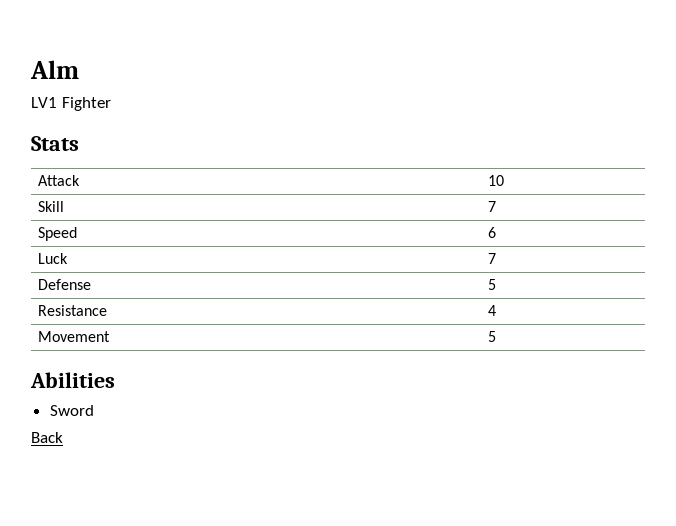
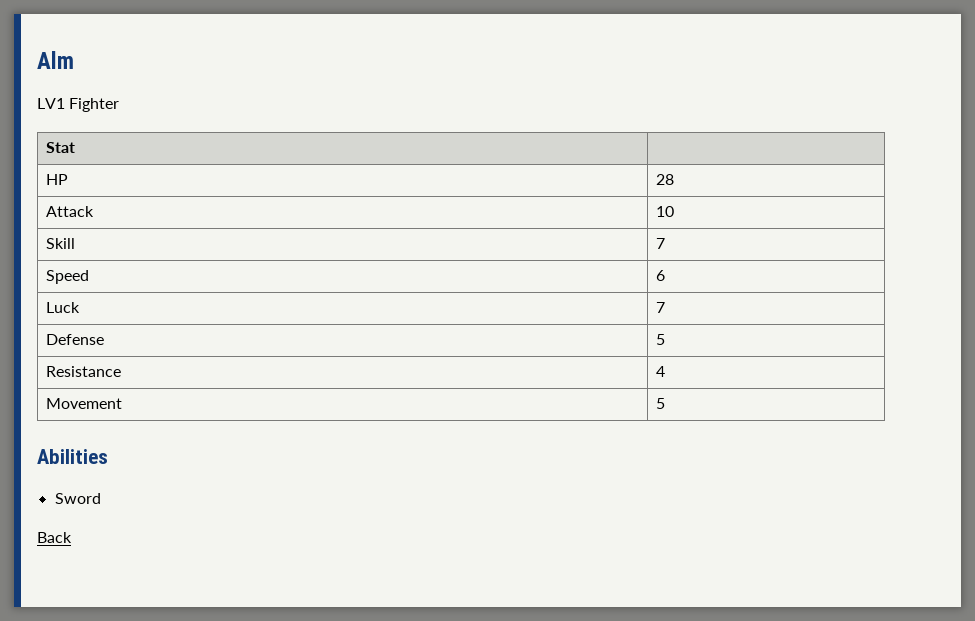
[31,136,79,151] // Stats -> [45,142,75,153] [45,174,68,185] [655,174,674,185] // Stat | // HP | 28

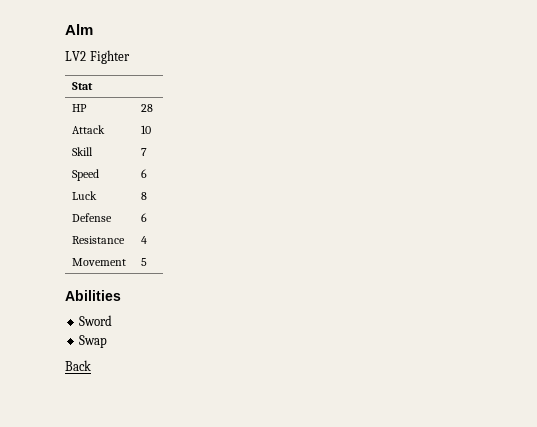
[37,98,65,109] LV1 -> [65,51,86,61] LV2
[655,302,665,313] 7 -> [141,192,148,200] 8
[655,334,665,345] 5 -> [141,213,148,222] 6
(101, 498) none -> [79,335,108,348] // Swap

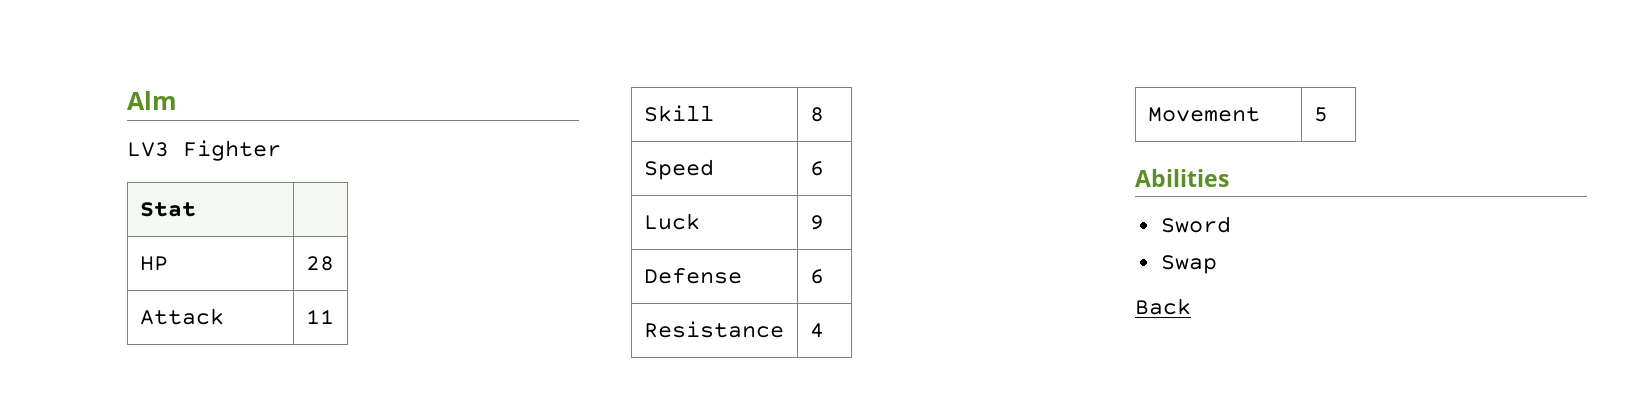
[65,51,86,61] LV2 -> [127,142,169,157] LV3
[141,125,152,134] 10 -> [305,309,334,324] 11
[141,148,148,156] 7 -> [809,107,824,122] 8
[141,192,148,200] 8 -> [809,215,824,230] 9

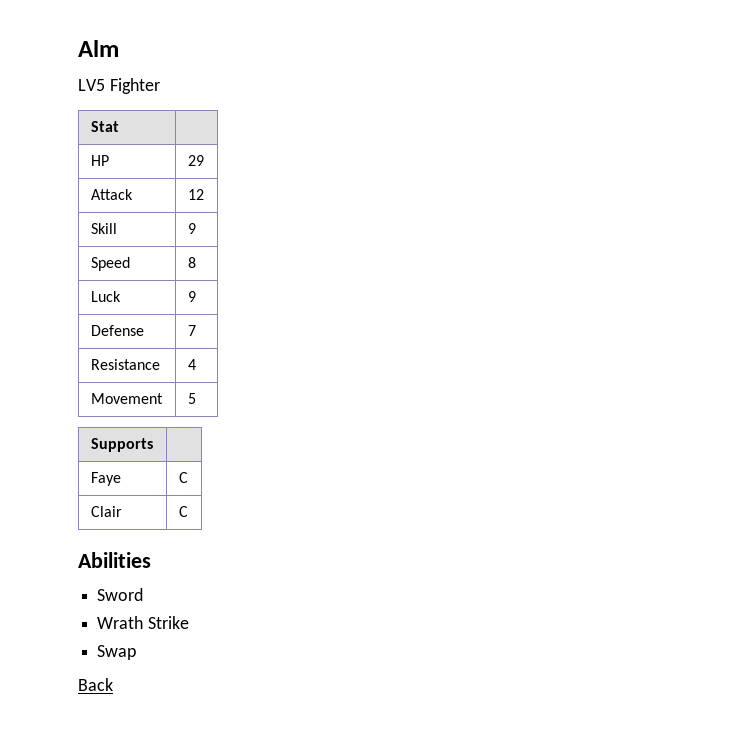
[127,142,169,157] LV3 -> [78,79,105,91] LV5
[305,256,334,271] 28 -> [187,155,204,166] 29
[305,309,334,324] 11 -> [187,189,204,200] 12
[809,107,824,122] 8 -> [187,223,196,234] 9
[809,161,824,176] 6 -> [187,257,196,268] 8
[809,269,824,284] 6 -> [187,325,196,336] 7
(1328, 114) none -> [90,438,153,452] [90,472,121,486] [178,472,188,483] [90,506,122,517] [178,506,188,517] // Supports | // Faye | C // Clair | C
(1231, 224) none -> [97,616,189,629] // Wrath Strike

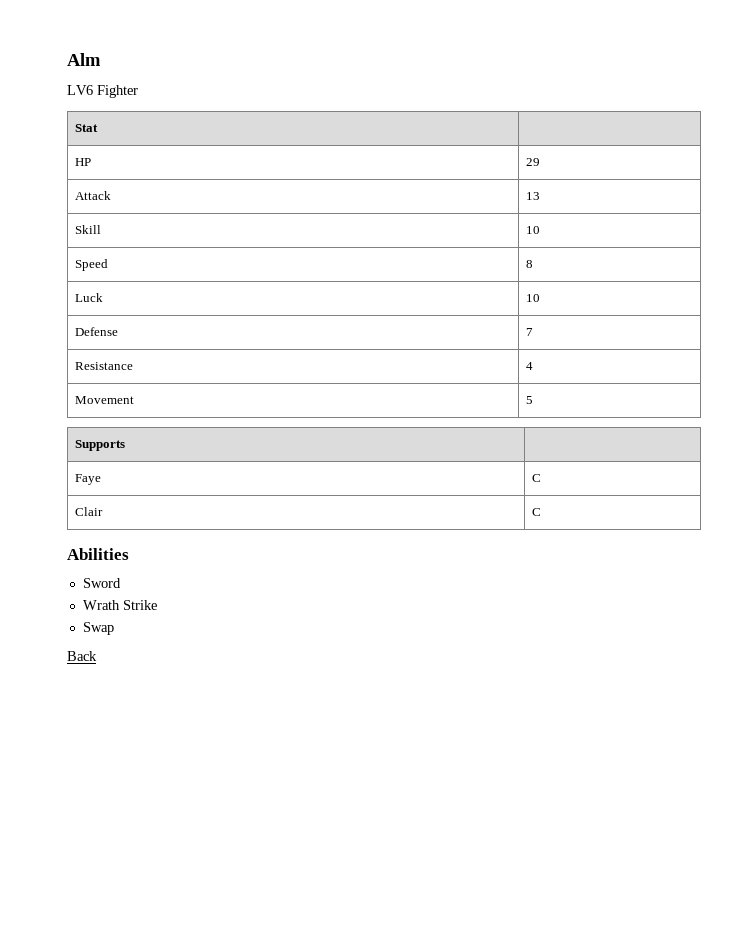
[78,79,105,91] LV5 -> [67,85,93,95] LV6
[187,189,204,200] 12 -> [525,192,540,200] 13
[187,223,196,234] 9 -> [525,226,540,234] 10
[187,291,196,302] 9 -> [525,294,540,302] 10

